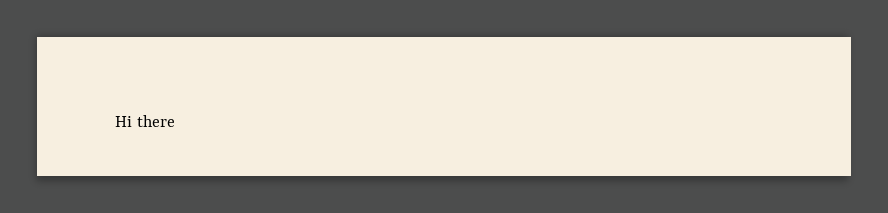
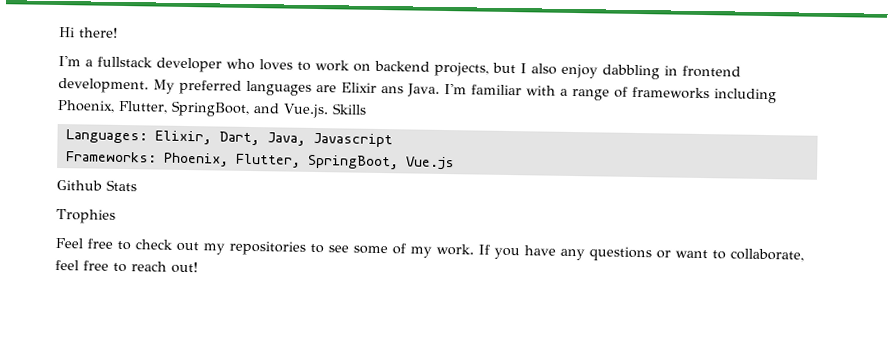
[136,115,175,127] there -> [79,27,118,38] [58,55,741,80] [58,77,777,104] [57,99,367,119] [65,129,393,148] [65,151,455,171] [56,179,137,192] [56,208,116,224] [55,237,804,262] [55,259,198,274] there! // I'm a fullstack developer who loves to work on backend projects, but I also enjoy dabbling in frontend development. My preferred languages are Elixir ans Java. I'm familiar with a range of frameworks including Phoenix, Flutter, SpringBoot, and Vue.js. Skills // Languages: Elixir, Dart, Java, Javascript // Frameworks: Phoenix, Flutter, SpringBoot, Vue.js // Github Stats // Trophies // Feel free to check out my repositories to see some of my work. If you have any questions or want to collaborate, feel free to reach out!

